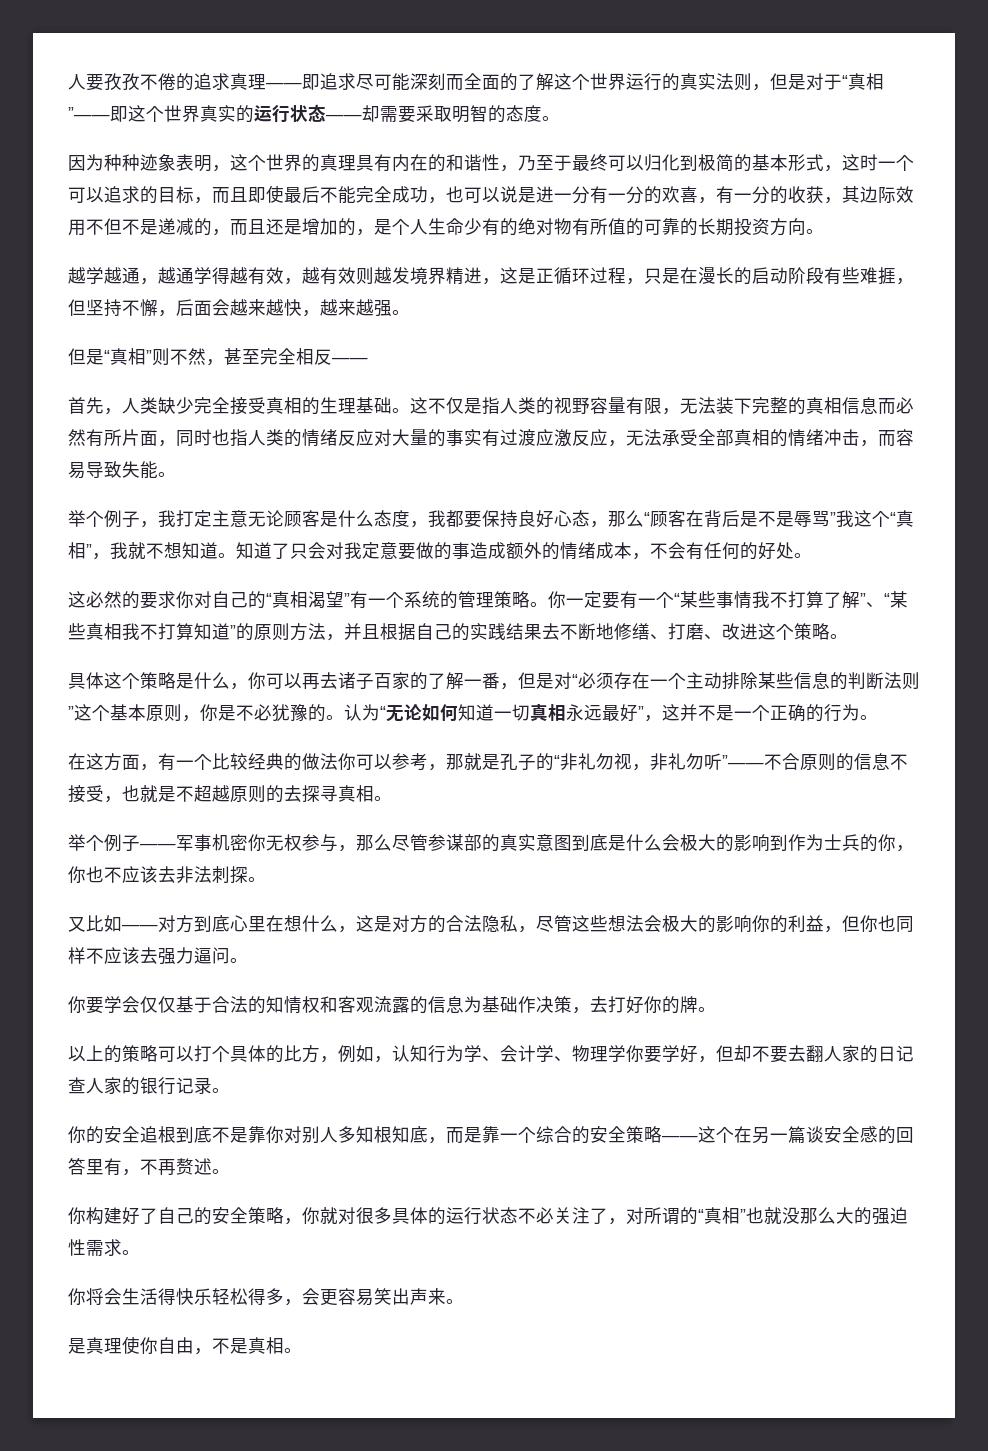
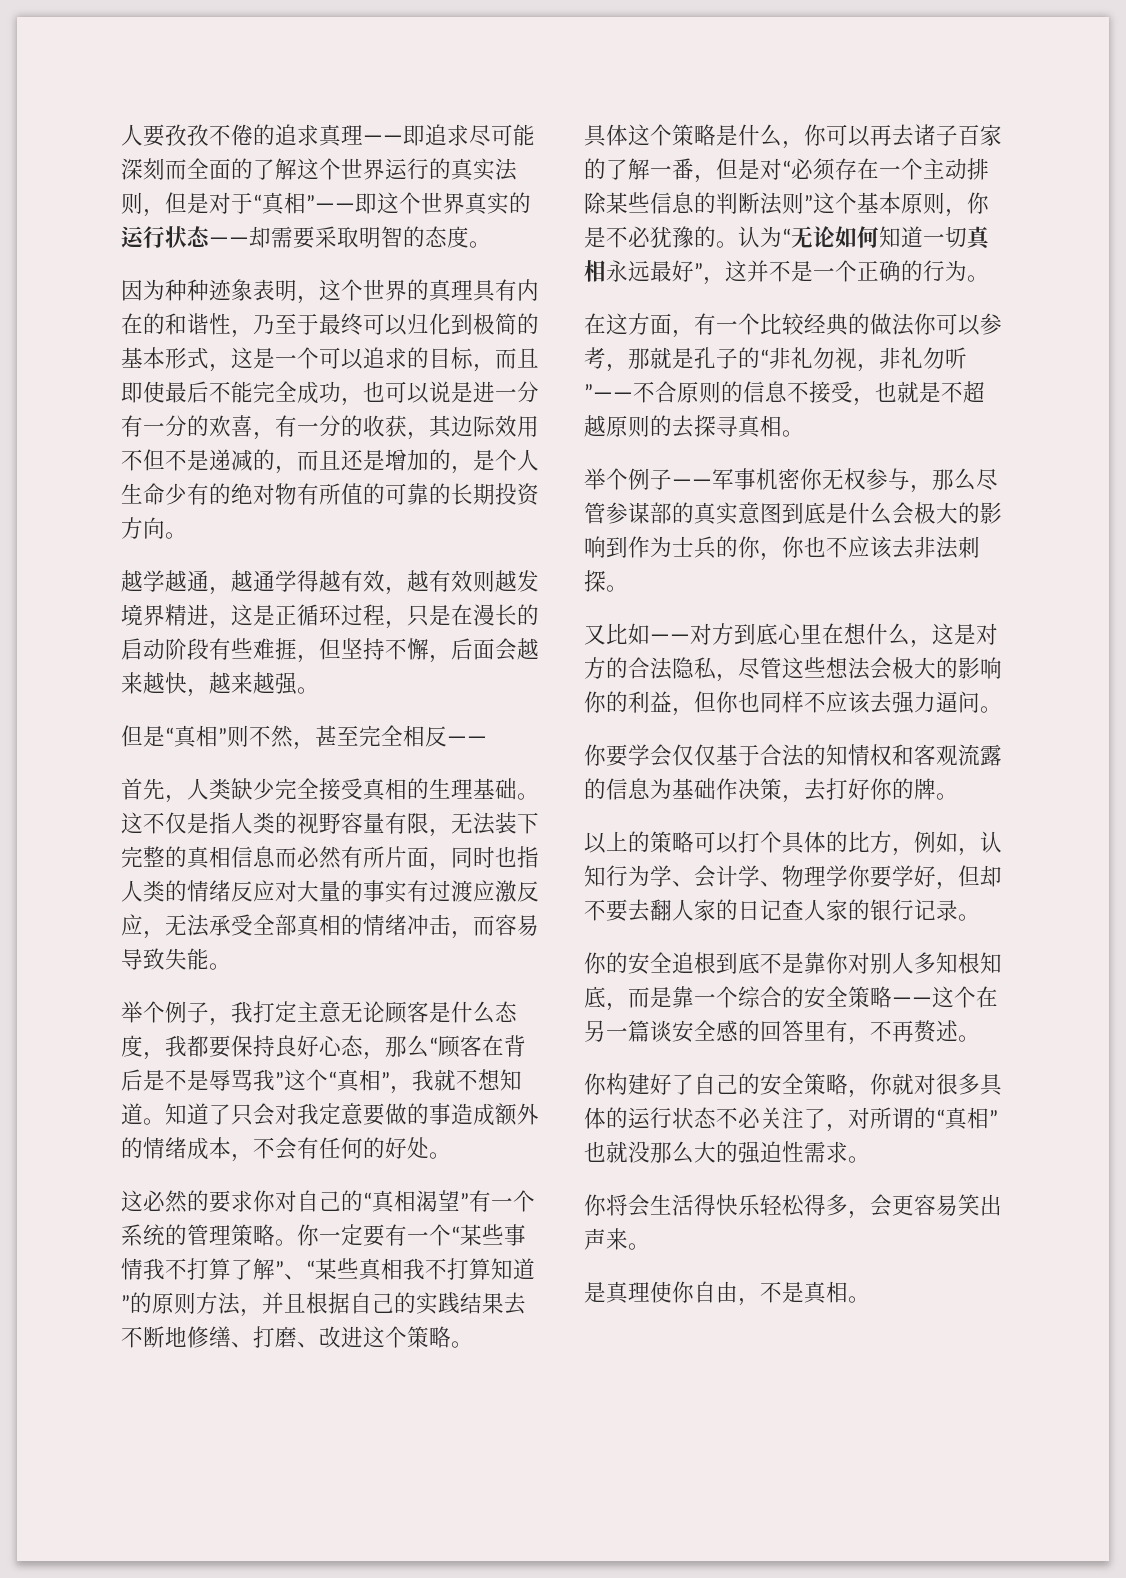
[860,154,878,171] 时 -> [253,347,275,369] 是
[830,510,854,527] ”我 -> [253,1069,284,1091] 我”

